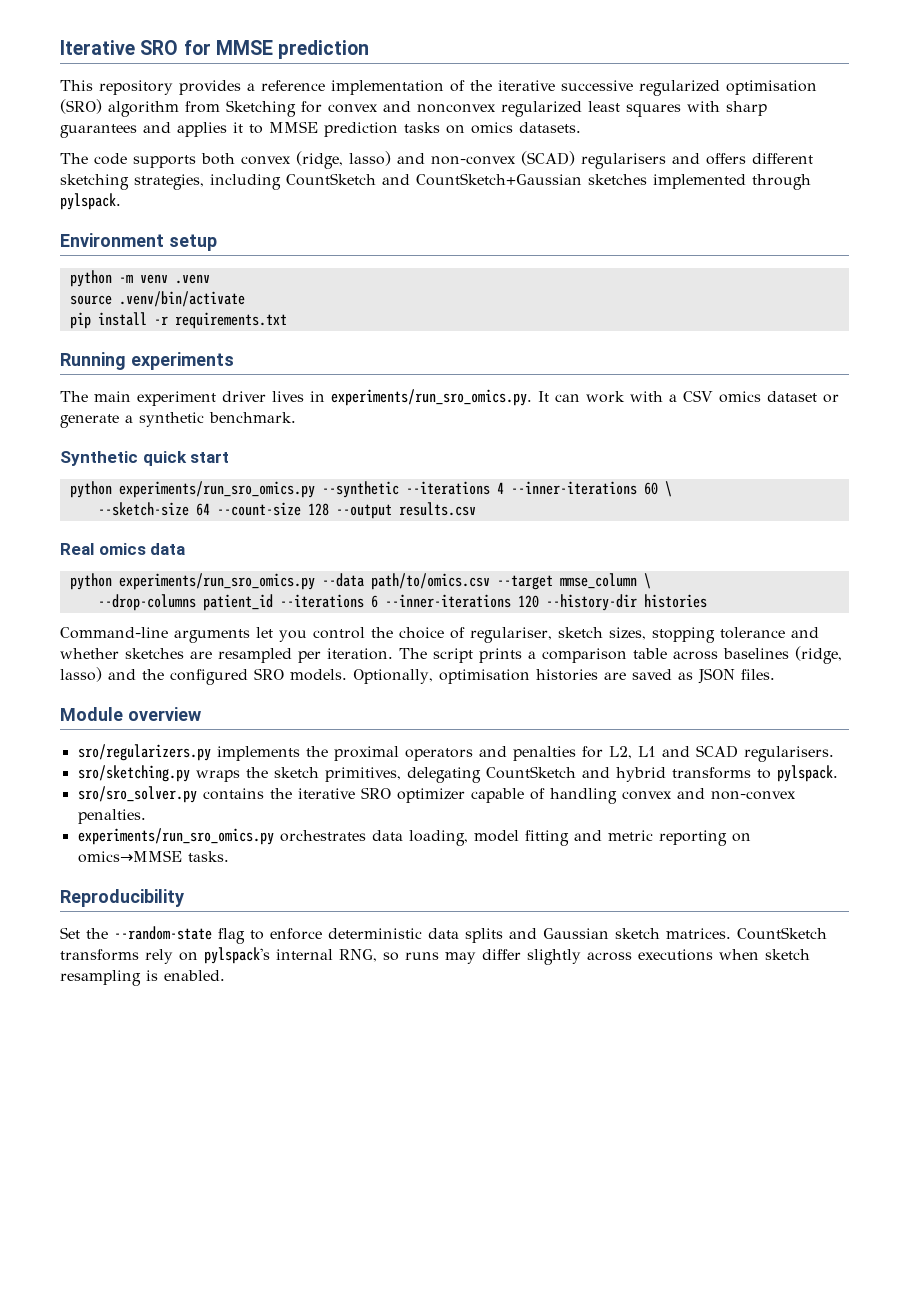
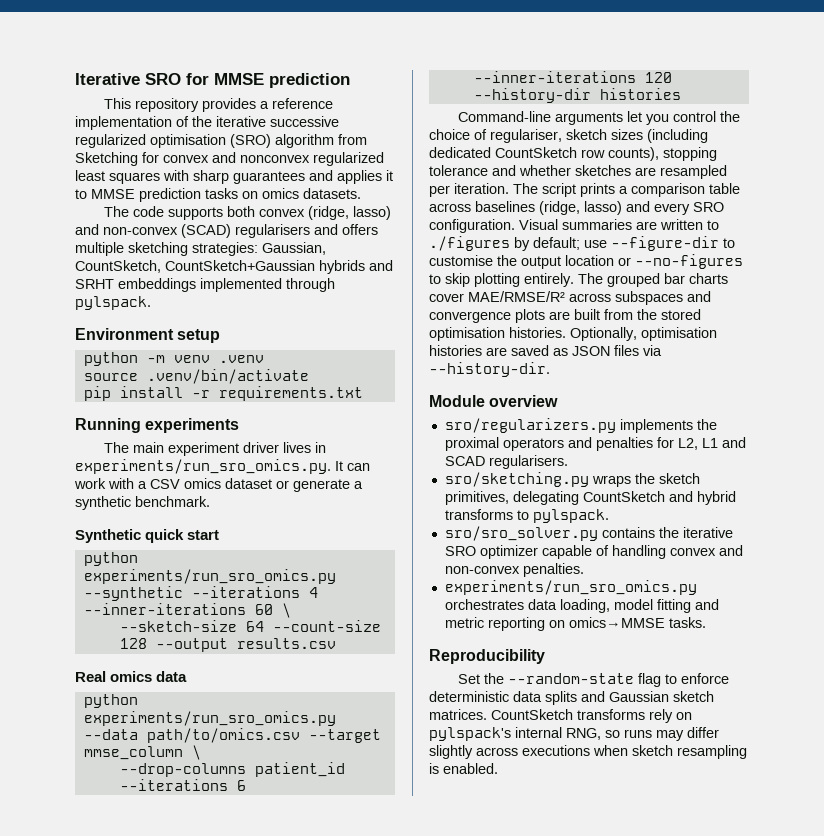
[752,153,813,164] [60,173,647,190] different sketching strategies, including CountSketch and CountSketch+Gaussian sketches -> [75,242,326,256] [75,260,393,274] [75,278,196,292] multiple sketching strategies: Gaussian, CountSketch, CountSketch+Gaussian hybrids and SRHT embeddings
[609,627,646,640] sizes, -> [611,129,708,143] [429,147,659,161] sizes (including dedicated CountSketch row counts),
[142,668,347,685] the configured SRO models. -> [654,202,724,215] [429,219,719,233] [429,236,735,251] [429,254,743,269] [429,273,728,287] [429,291,711,305] [429,309,701,323] [429,327,566,341] every SRO configuration. Visual summaries are written to ./figures by default; use --figure-dir to customise the output location or --no-figures to skip plotting entirely. The grouped bar charts cover MAE/RMSE/R² across subspaces and convergence plots are built from the stored optimisation histories.
[740,669,775,680] files. -> [614,345,662,356] [429,362,550,377] files via --history-dir.

